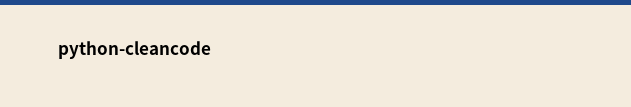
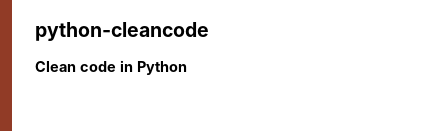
(211, 50) none -> [35,60,187,75] // Clean code in Python

